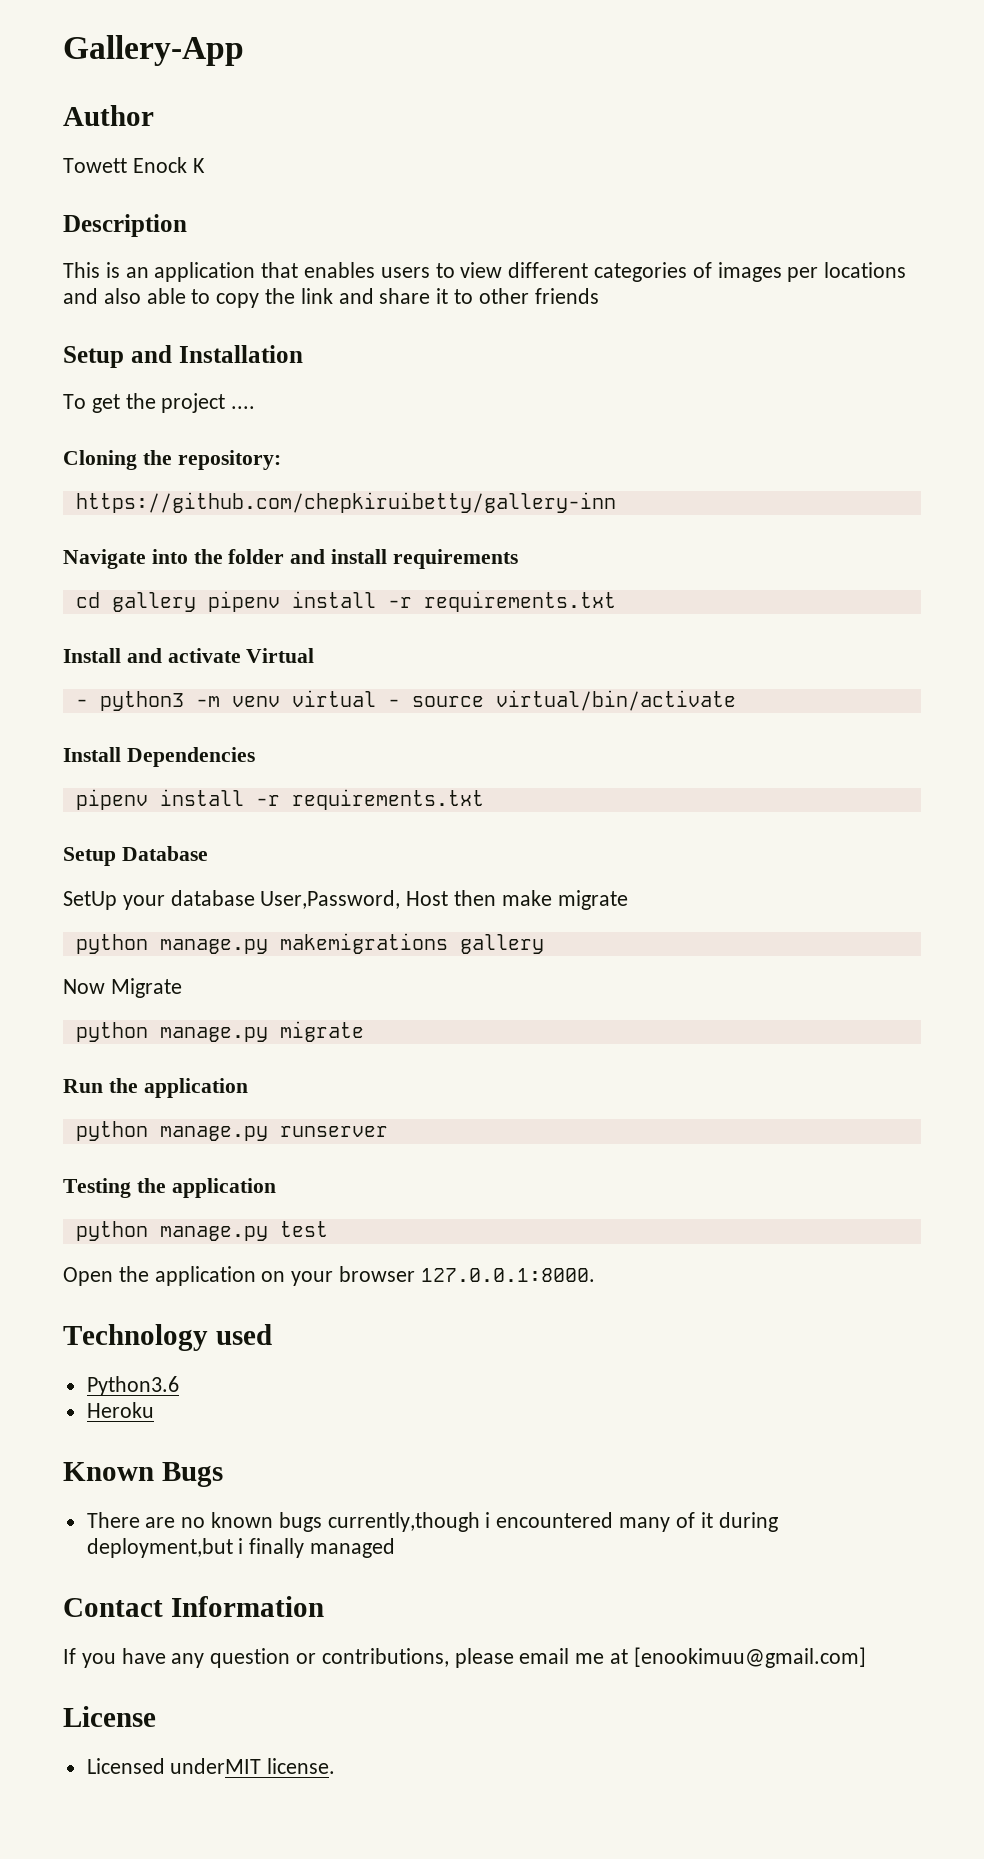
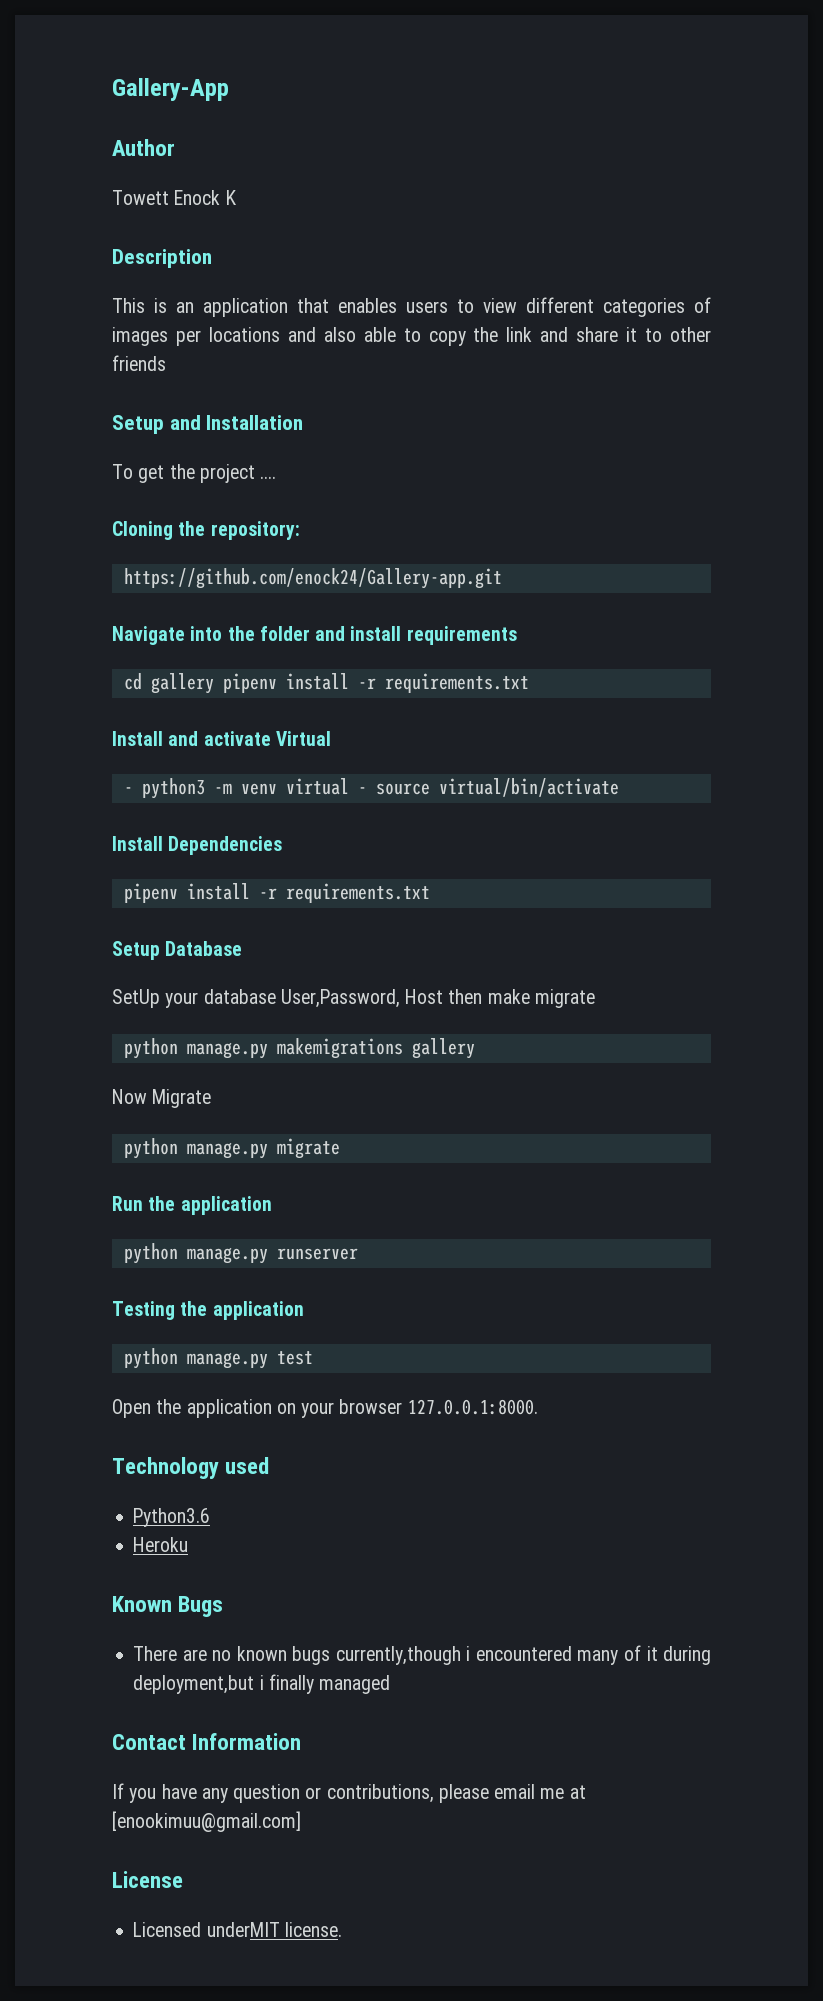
[75,492,616,513] https://github.com/chepkiruibetty/gallery-inn -> [123,568,502,589] https://github.com/enock24/Gallery-app.git

